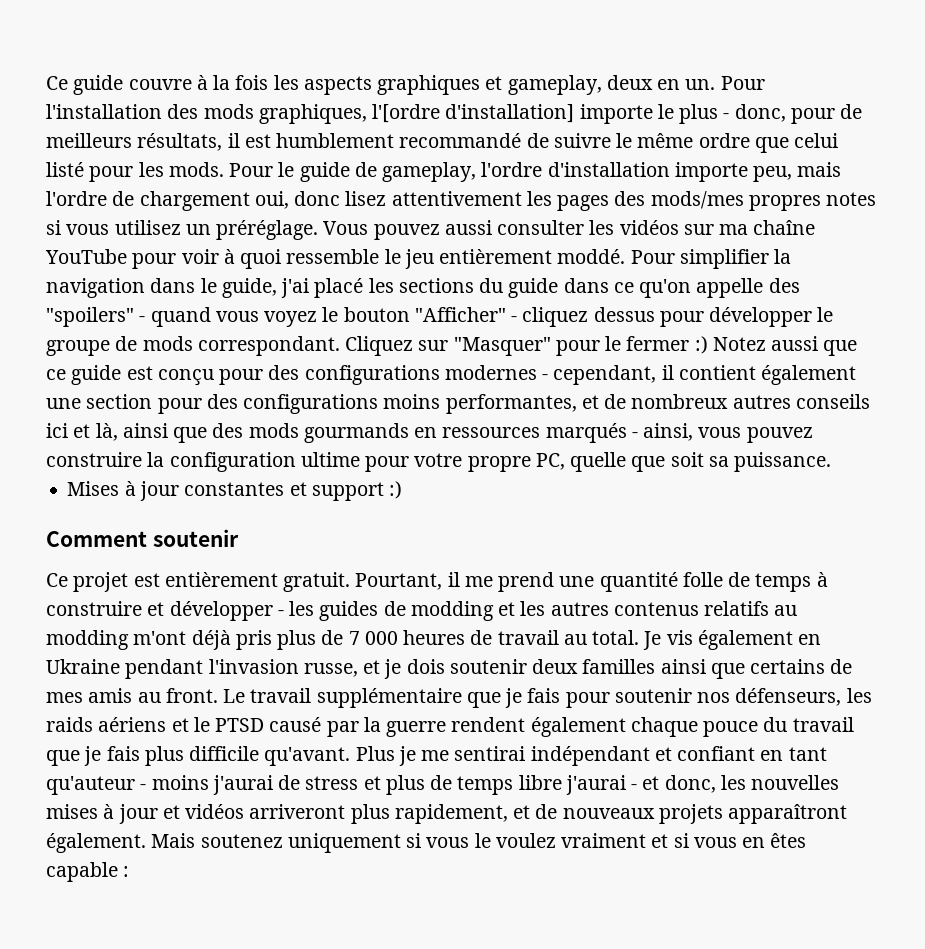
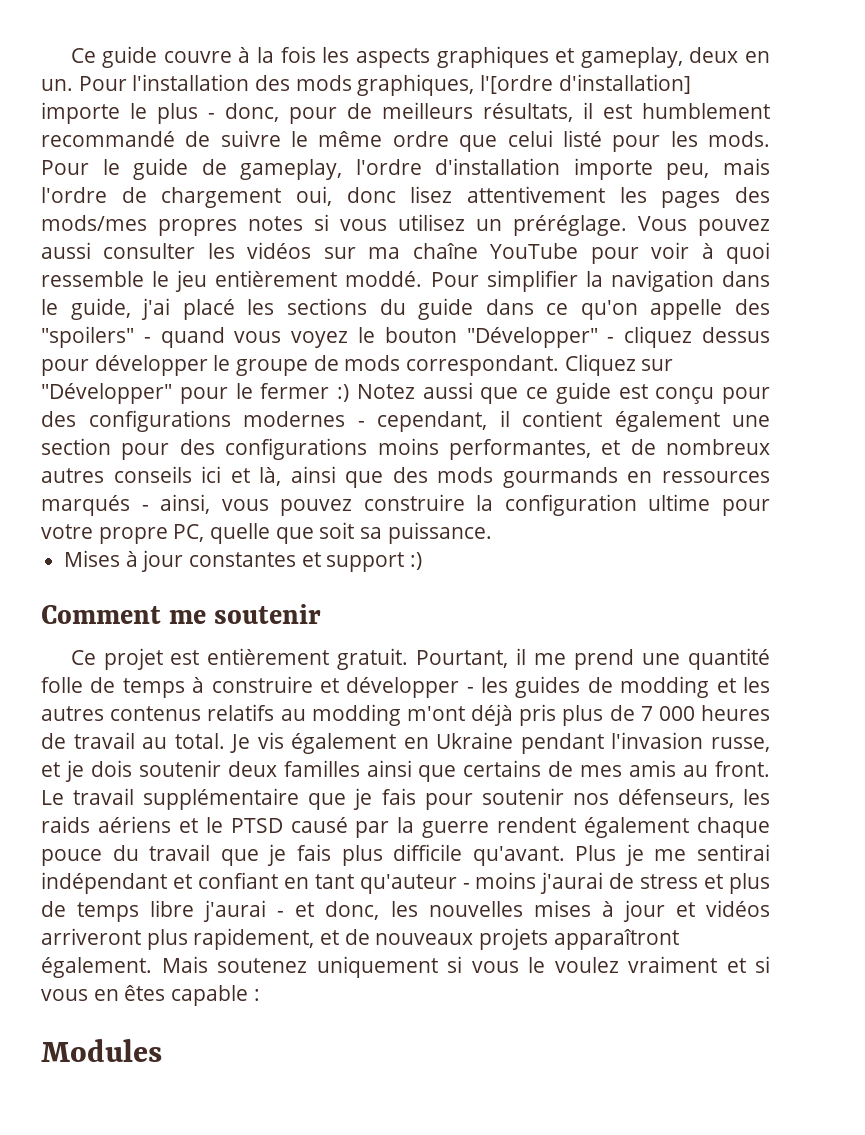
[414,307,506,322] "Afficher" -> [466,327,598,348] "Développer"
[453,337,551,356] "Masquer" -> [41,383,172,404] "Développer"
(147, 539) none -> [169,610,207,624] me
(130, 871) none -> [41,1039,162,1062] // Modules

